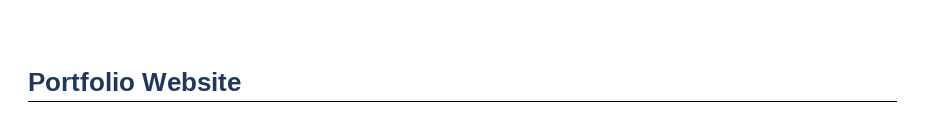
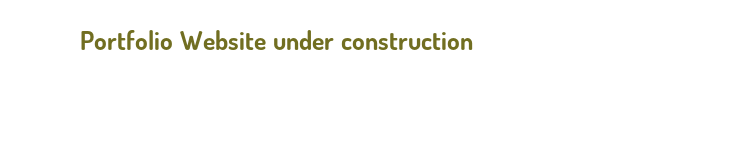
(242, 81) none -> [272,30,473,50] under construction

